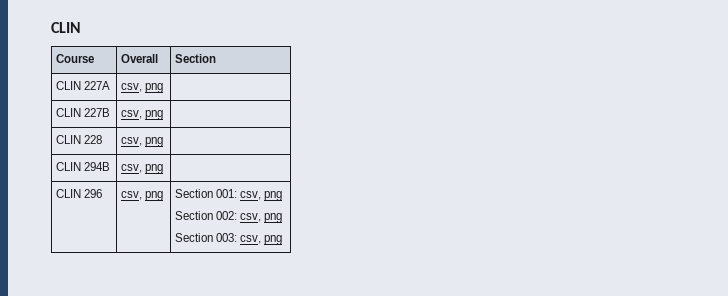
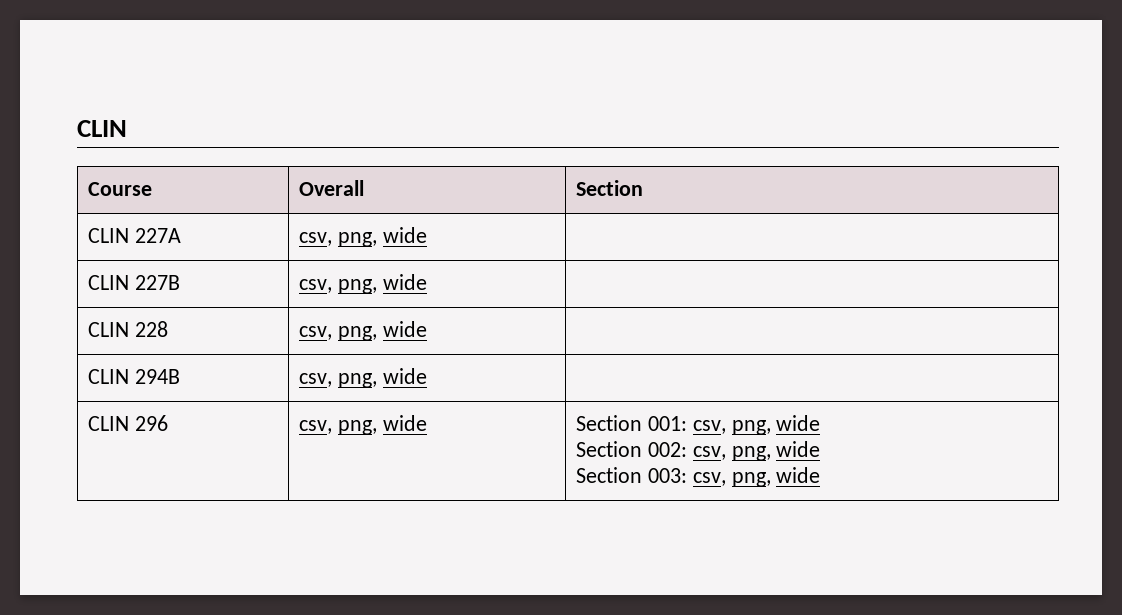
[144,83,163,93] png -> [337,227,427,247] png, wide
[144,110,163,120] png -> [337,274,427,294] png, wide
[144,137,163,147] png -> [337,321,427,341] png, wide
[144,164,163,174] png -> [337,368,427,388] png, wide
[144,191,163,201] png -> [337,415,427,435] png, wide
[264,191,283,201] png -> [731,415,821,435] png, wide
[264,213,283,223] png -> [731,441,821,461] png, wide
[264,235,283,245] png -> [731,467,821,487] png, wide

